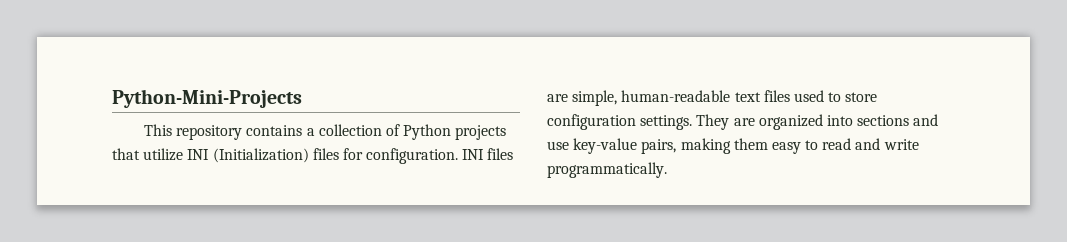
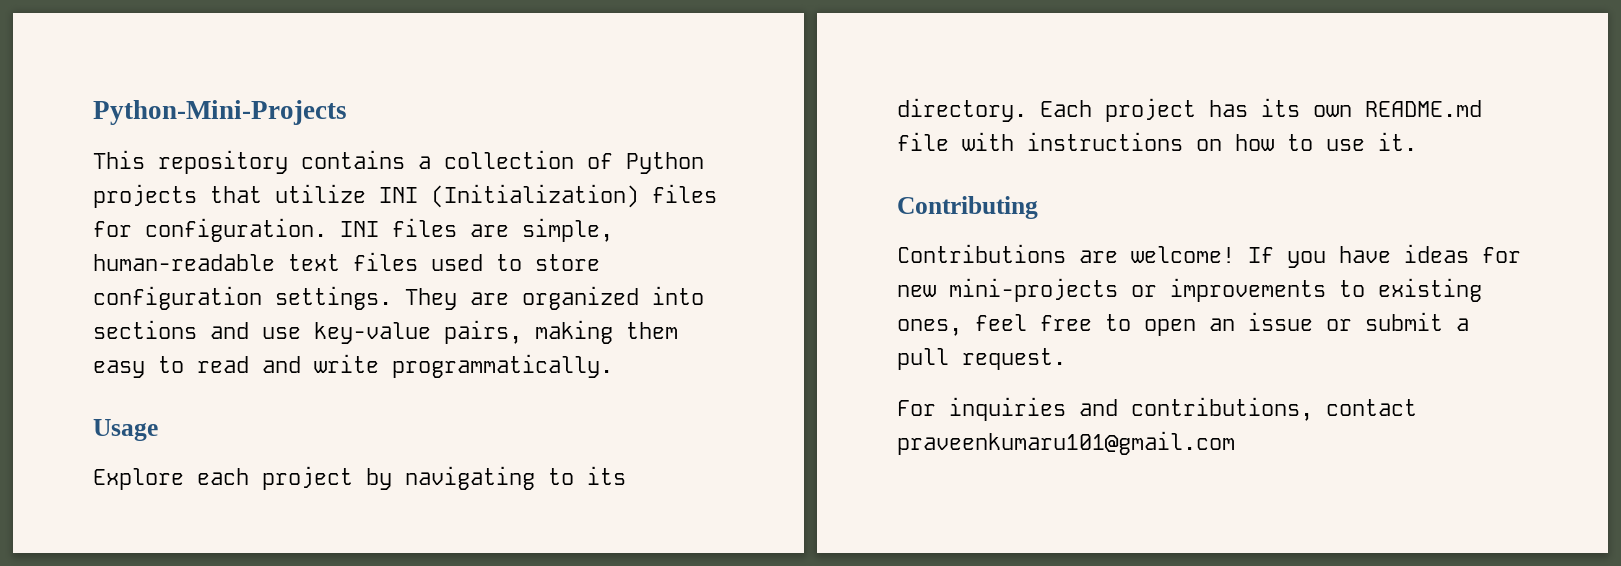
(667, 170) none -> [93,419,158,441] [93,466,626,490] [897,98,1482,122] [897,132,1417,151] [897,196,1038,219] [897,244,1521,268] [897,278,1482,302] [897,312,1469,336] [897,348,1066,370] [897,397,1417,421] [897,431,1235,455] // Usage // Explore each project by navigating to its directory. Each project has its own README.md file with instructions on how to use it. // Contributing // Contributions are welcome! If you have ideas for new mini-projects or improvements to existing ones, feel free to open an issue or submit a pull request. // For inquiries and contributions, contact praveenkumaru101@gmail.com

